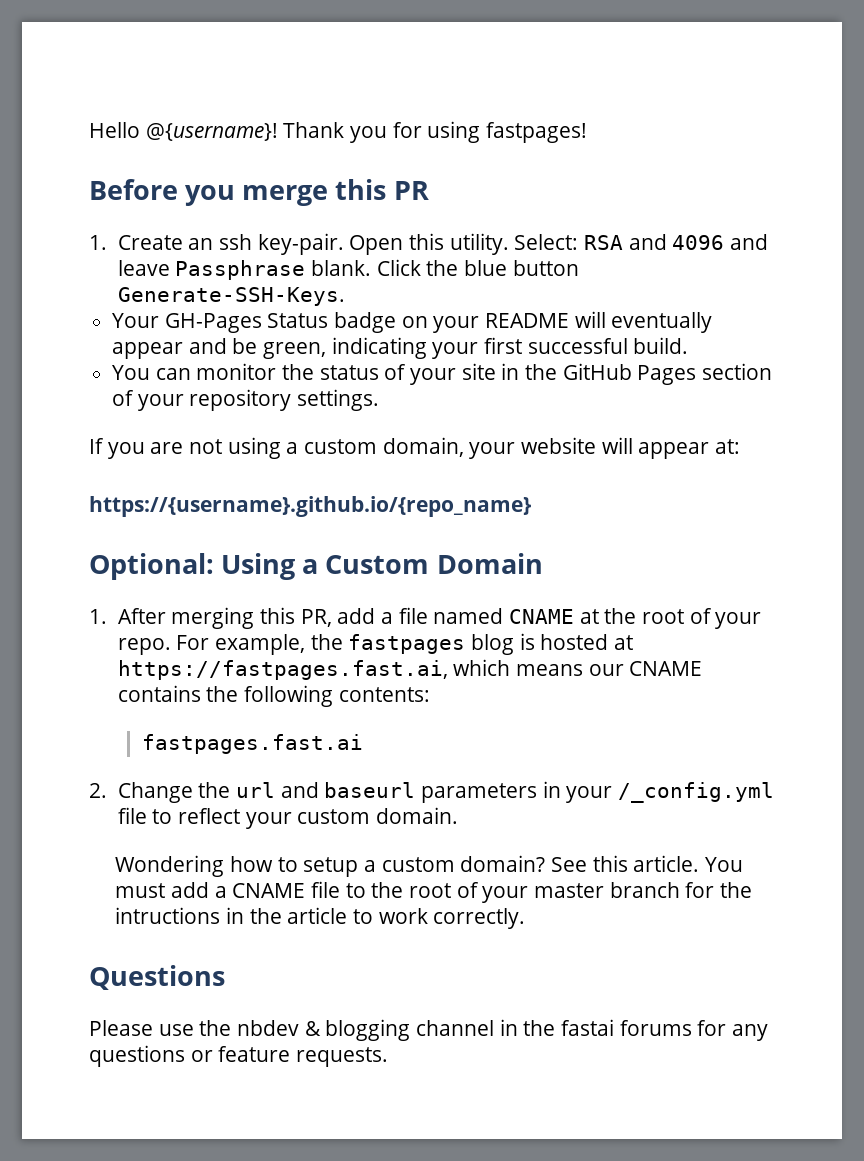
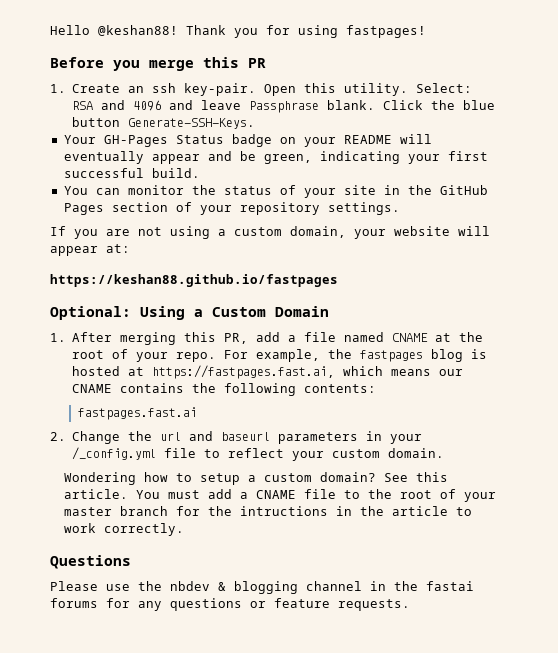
[145,123,278,141] @{username}! -> [98,25,178,36] @keshan88!
[89,496,531,517] https://{username}.github.io/{repo_name} -> [50,274,338,287] https://keshan88.github.io/fastpages

